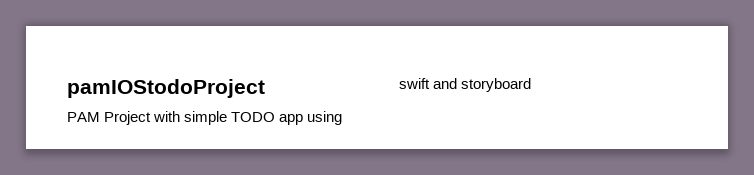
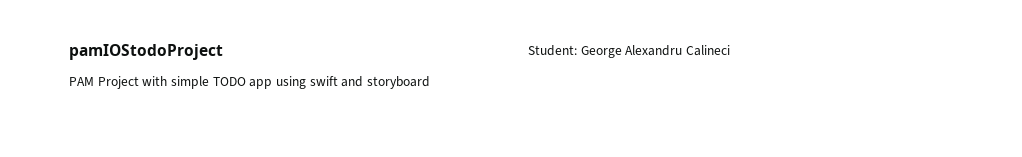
(532, 85) none -> [528,45,730,58] // Student: George Alexandru Calineci

